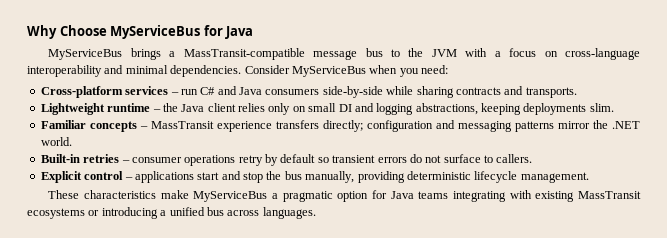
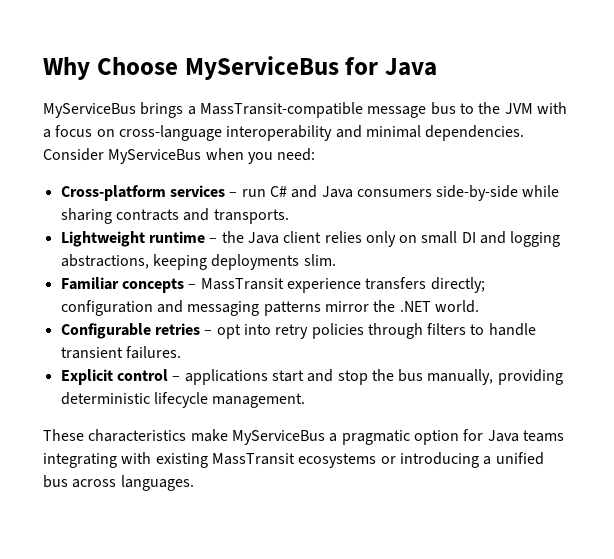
[40,154,80,163] Built-in -> [60,323,151,339] Configurable
[131,154,533,166] consumer operations retry by default so transient errors do not surface to callers. -> [216,323,536,339] [60,346,181,359] opt into retry policies through filters to handle transient failures.

